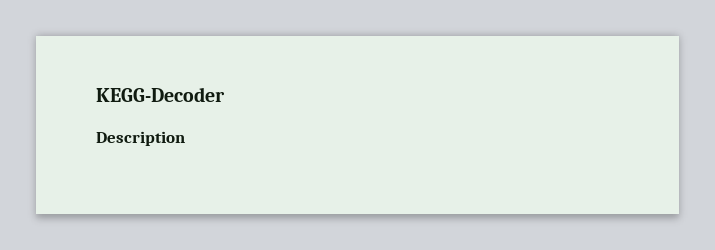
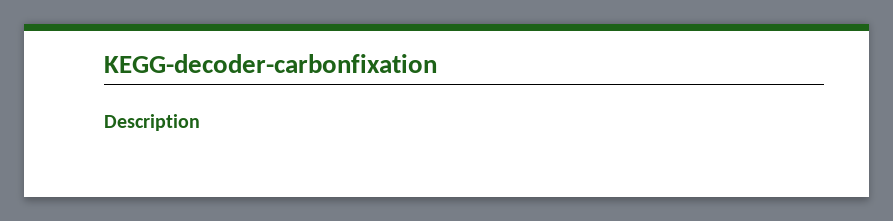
[96,87,225,102] KEGG-Decoder -> [104,54,437,73] KEGG-decoder-carbonfixation

